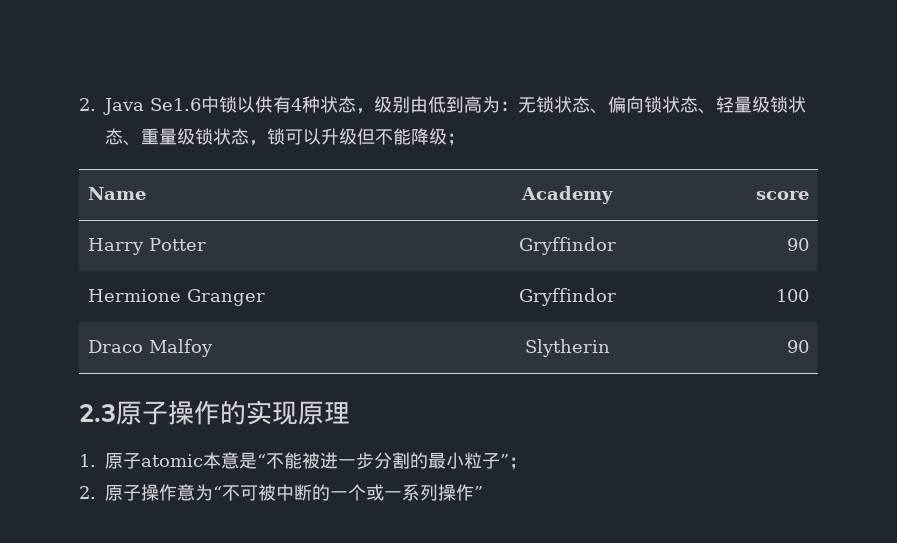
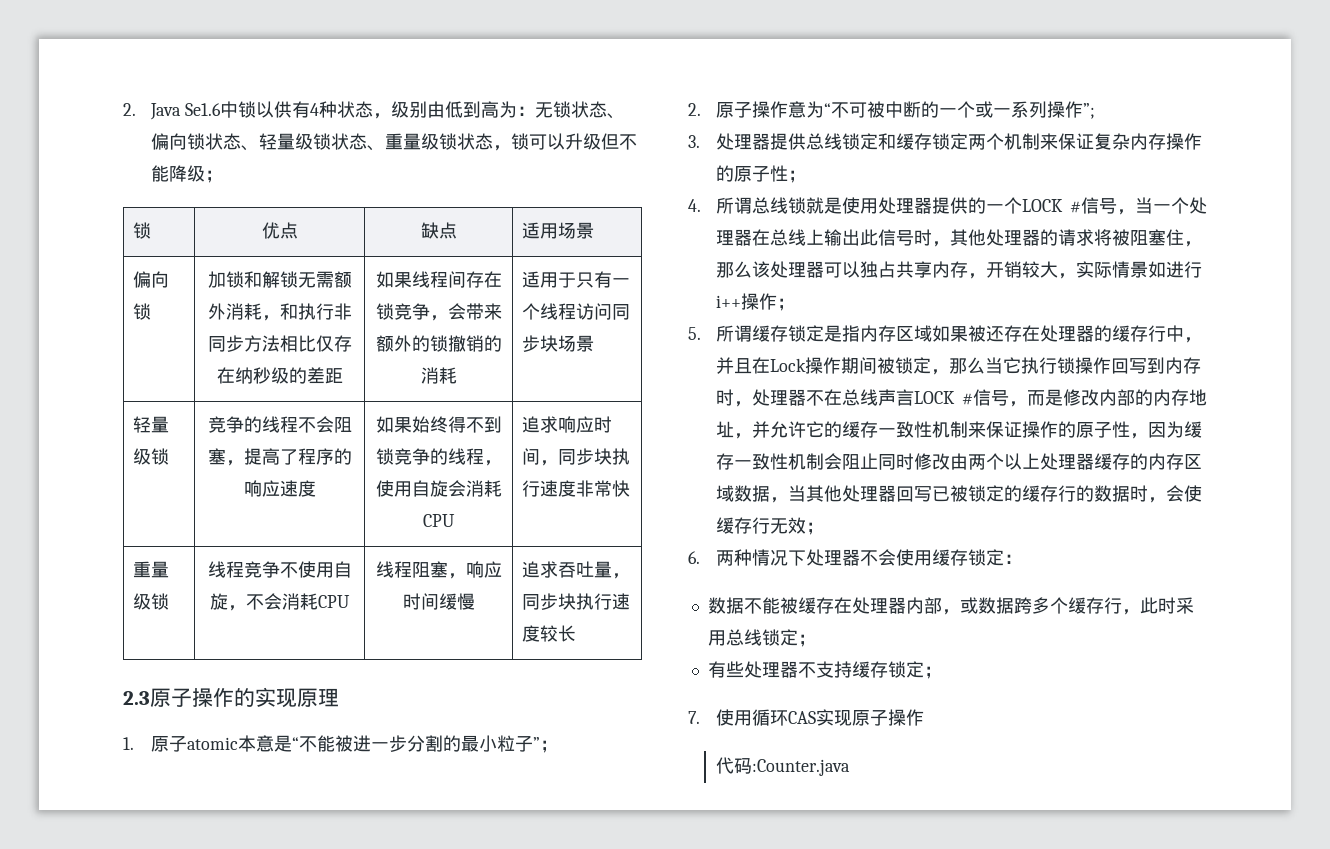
[88,187,147,200] [521,186,613,204] [755,191,809,200] [88,238,207,255] [518,237,616,255] [786,238,809,251] [88,289,266,306] [518,288,616,306] [775,289,809,302] [88,339,214,357] [524,339,610,357] [786,340,809,353] Name | Academy | score // Harry Potter | Gryffindor | 90 // Hermione Granger | Gryffindor | 100 // Draco Malfoy | Slytherin | 90 -> [133,222,152,239] [261,222,298,239] [420,222,457,239] [522,222,595,239] [133,271,170,288] [133,303,152,320] [207,271,352,288] [207,303,352,321] [207,335,352,352] [216,367,343,384] [375,271,502,288] [375,303,502,321] [375,335,502,352] [420,367,457,384] [522,271,631,288] [522,303,631,320] [522,335,595,352] [133,416,170,433] [133,448,170,465] [207,416,352,433] [207,448,352,466] [243,480,316,497] [375,416,502,433] [375,448,502,466] [375,480,502,497] [423,514,455,527] [522,416,613,433] [522,448,631,466] [522,480,631,497] [133,561,170,578] [133,593,170,610] [207,561,352,578] [210,593,350,611] [375,561,502,579] [402,593,475,610] [522,561,631,579] [522,593,631,610] [522,625,577,642] 锁 | 优点 | 缺点 | 适用场景 // 偏向锁 | 加锁和解锁无需额外消耗，和执行非同步方法相比仅存在纳秒级的差距 | 如果线程间存在锁竞争，会带来额外的锁撤销的消耗 | 适用于只有一个线程访问同步块场景 // 轻量级锁 | 竞争的线程不会阻塞，提高了程序的响应速度 | 如果始终得不到锁竞争的线程，使用自旋会消耗CPU | 追求响应时间，同步块执行速度非常快 // 重量级锁 | 线程竞争不使用自旋，不会消耗CPU | 线程阻塞，响应时间缓慢 | 追求吞吐量，同步块执行速度较长
[474,486,484,499] ” -> [1083,103,1096,119] [688,133,1203,150] [716,165,807,183] [688,197,1207,215] [716,229,1203,247] [716,261,1203,279] [716,293,796,311] [688,325,1203,343] [716,357,1202,375] [716,389,1207,407] [716,421,1203,439] [716,453,1203,470] [716,485,1203,503] [716,517,825,535] [688,549,1023,566] [707,597,1194,615] [707,629,816,647] [707,661,942,679] [688,709,925,726] [716,757,851,776] ”; // 3.处理器提供总线锁定和缓存锁定两个机制来保证复杂内存操作的原子性； // 4.所谓总线锁就是使用处理器提供的一个LOCK #信号，当一个处理器在总线上输出此信号时，其他处理器的请求将被阻塞住，那么该处理器可以独占共享内存，开销较大，实际情景如进行i++操作； // 5.所谓缓存锁定是指内存区域如果被还存在处理器的缓存行中，并且在Lock操作期间被锁定，那么当它执行锁操作回写到内存时，处理器不在总线声言LOCK #信号，而是修改内部的内存地址，并允许它的缓存一致性机制来保证操作的原子性，因为缓存一致性机制会阻止同时修改由两个以上处理器缓存的内存区域数据，当其他处理器回写已被锁定的缓存行的数据时，会使缓存行无效； // 6.两种情况下处理器不会使用缓存锁定： // 数据不能被缓存在处理器内部，或数据跨多个缓存行，此时采用总线锁定； // 有些处理器不支持缓存锁定； // 7.使用循环CAS实现原子操作 // 代码:Counter.java

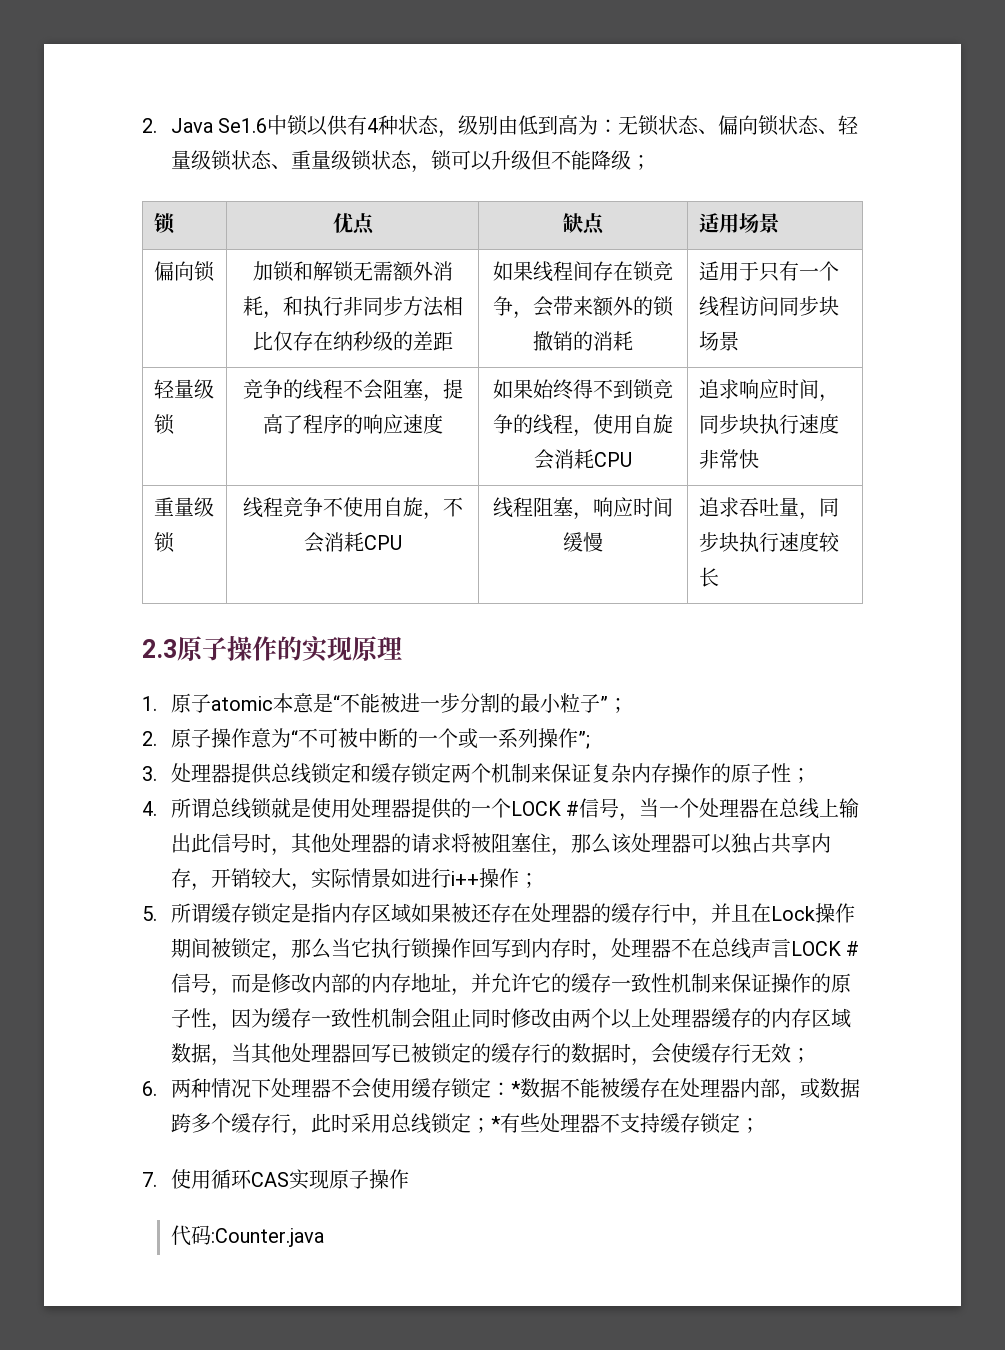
(1023, 559) // -> [510,1081,521,1096] *
(816, 640) // -> [490,1116,501,1131] *

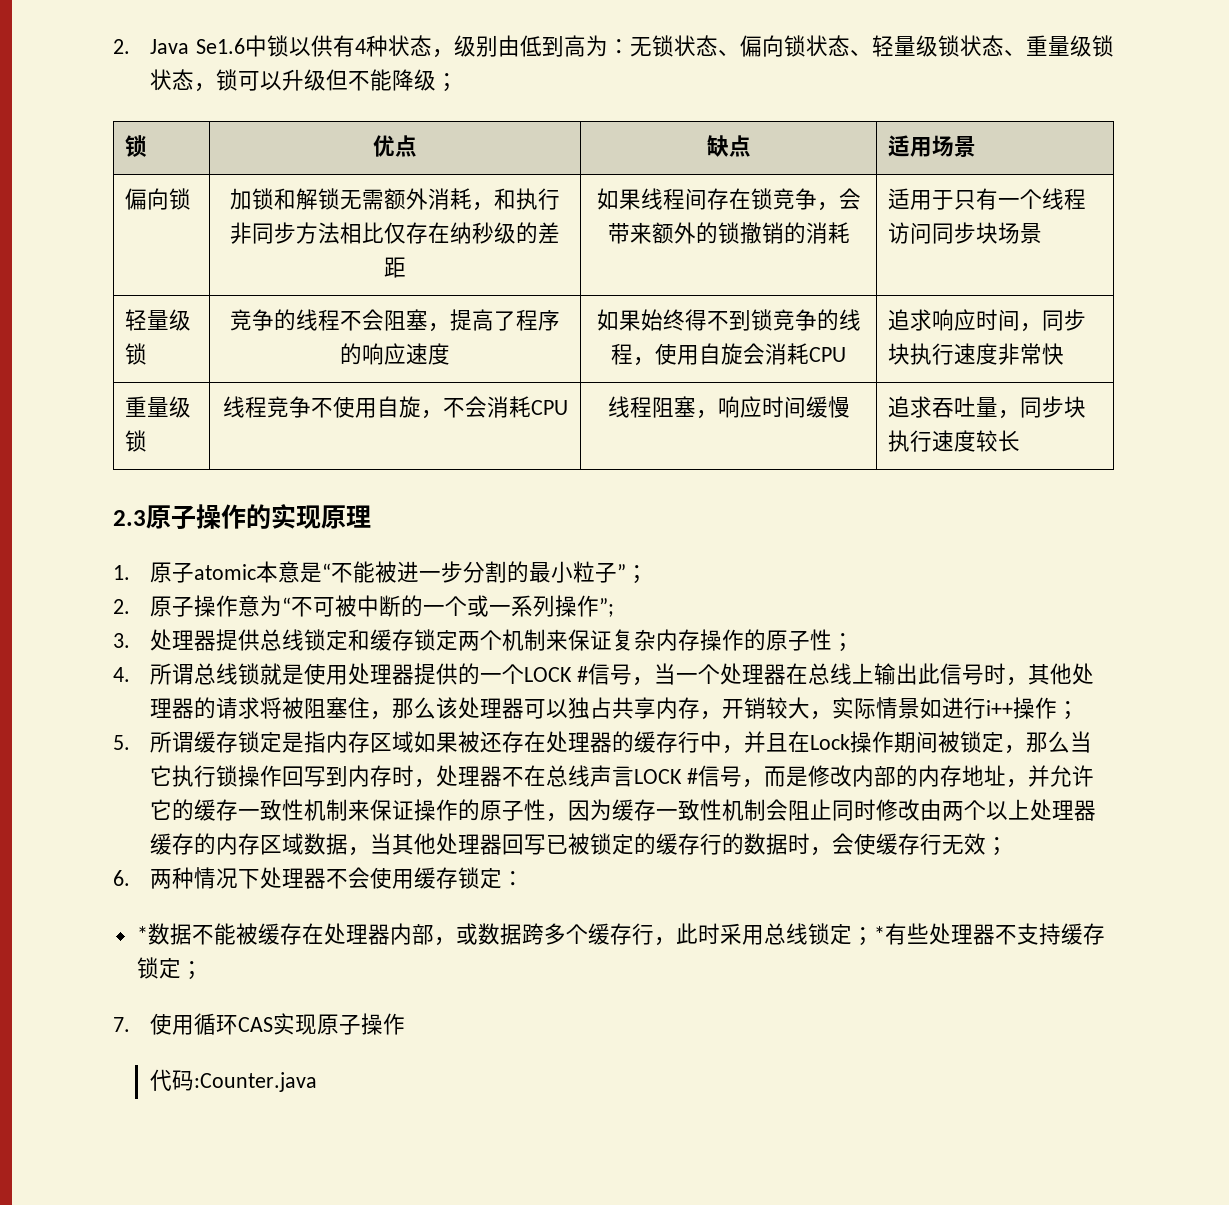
(511, 1089) none -> (525, 878) //

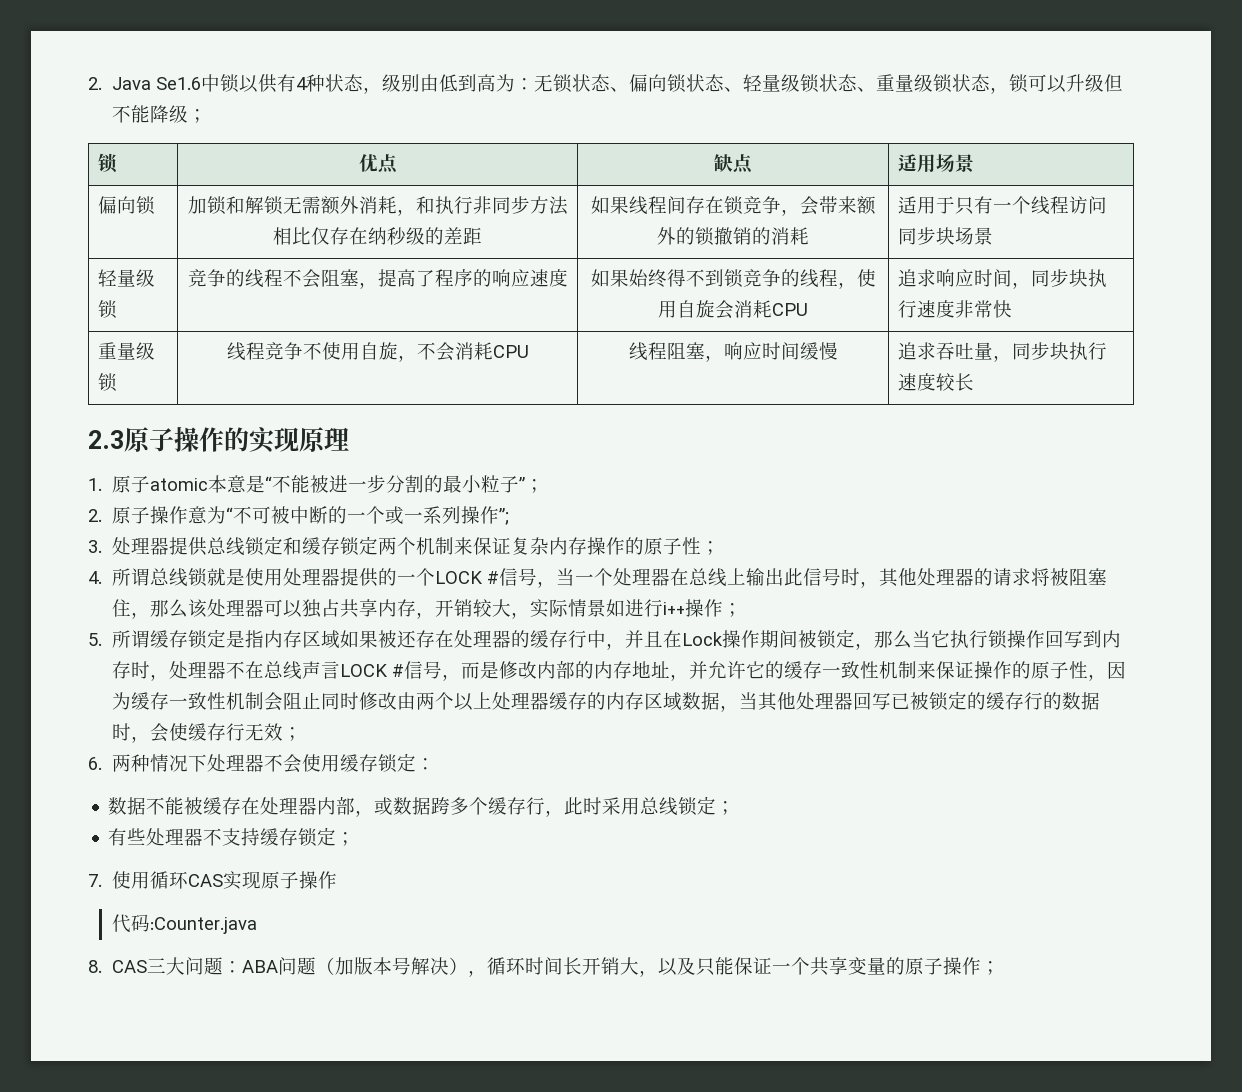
[136,926,148,942] * -> (435, 764) none
[873,926,885,942] * -> (736, 808) //
(318, 1082) none -> [88,957,1000,977] // 8. CAS三大问题：ABA问题（加版本号解决），循环时间长开销大，以及只能保证一个共享变量的原子操作；

